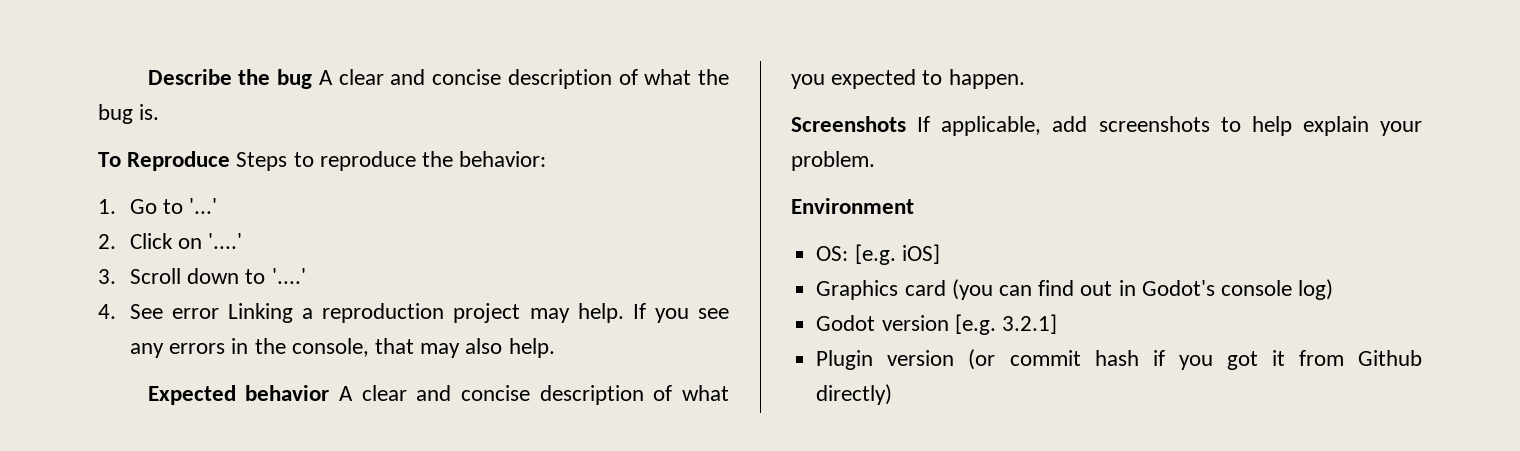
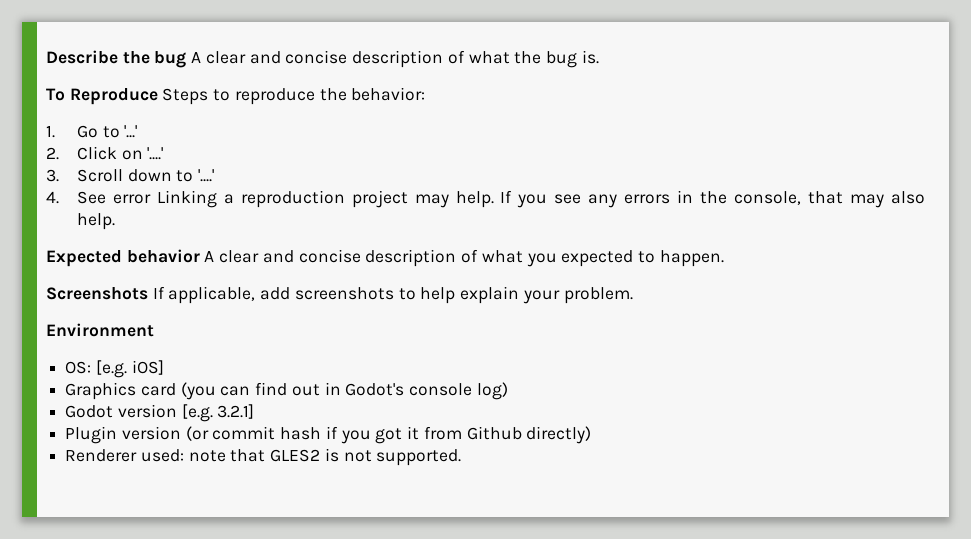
(893, 394) none -> [65,448,462,466] // Renderer used: note that GLES2 is not supported.

